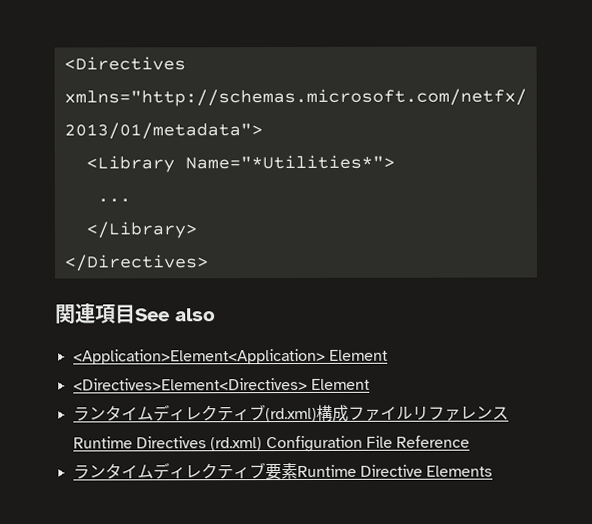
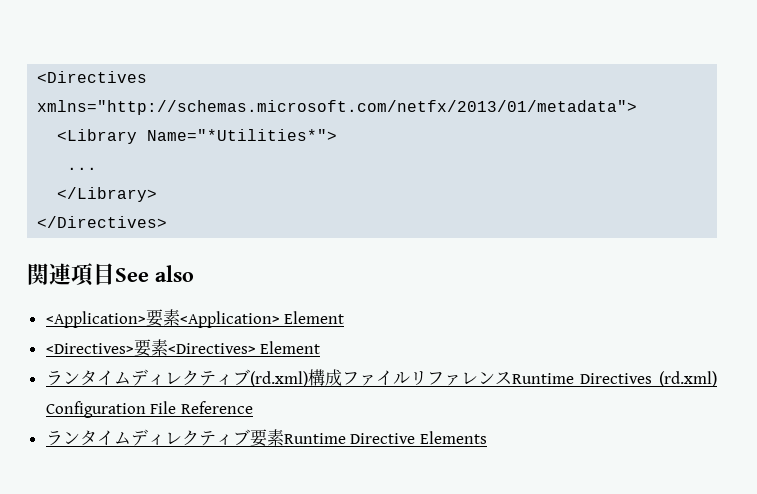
[72,348,388,365] [72,377,308,391] <Application>Element<Application> Element // <Directives>Element<Directives> -> [45,309,345,328] [45,339,256,357] <Application>要素<Application> Element // <Directives>要素<Directives>

